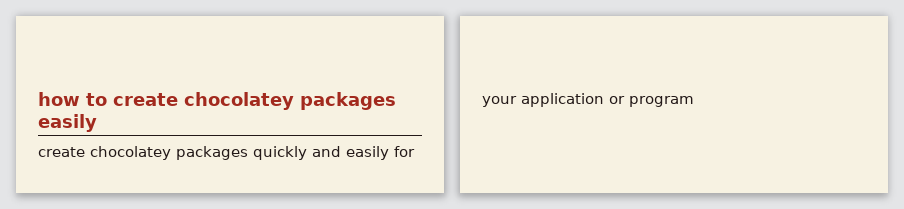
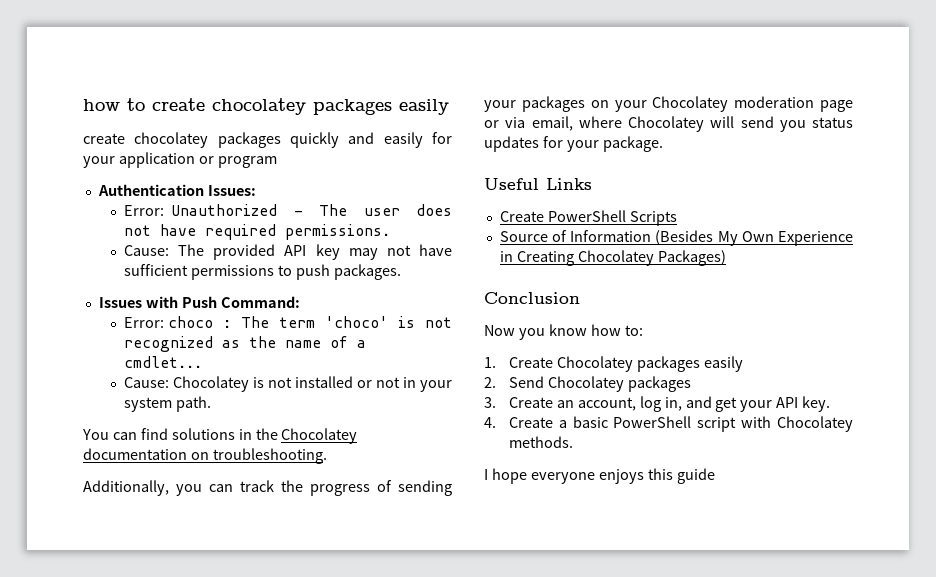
(694, 101) none -> [97,184,256,196] [123,204,452,216] [123,224,390,240] [123,244,453,260] [123,264,401,280] [98,296,300,308] [123,316,452,328] [123,336,366,352] [123,356,202,368] [123,376,452,392] [123,396,211,412] [82,428,358,444] [83,448,327,464] [83,480,452,496] [484,96,853,112] [484,116,853,132] [484,136,663,152] [484,178,592,190] [499,210,677,226] [499,230,853,246] [499,250,726,266] [484,292,580,304] [484,324,643,340] [484,356,743,372] [484,376,691,392] [484,396,831,412] [484,416,853,432] [508,436,573,448] [484,468,715,484] // Authentication Issues: // Error: Unauthorized - The user does not have required permissions. // Cause: The provided API key may not have sufficient permissions to push packages. // Issues with Push Command: // Error: choco : The term 'choco' is not recognized as the name of a cmdlet... // Cause: Chocolatey is not installed or not in your system path. // You can find solutions in the Chocolatey documentation on troubleshooting. // Additionally, you can track the progress of sending your packages on your Chocolatey moderation page or via email, where Chocolatey will send you status updates for your package. // Useful Links // Create PowerShell Scripts // Source of Information (Besides My Own Experience in Creating Chocolatey Packages) // Conclusion // Now you know how to: // 1. Create Chocolatey packages easily // 2. Send Chocolatey packages // 3. Create an account, log in, and get your API key. // 4. Create a basic PowerShell script with Chocolatey methods. // I hope everyone enjoys this guide

